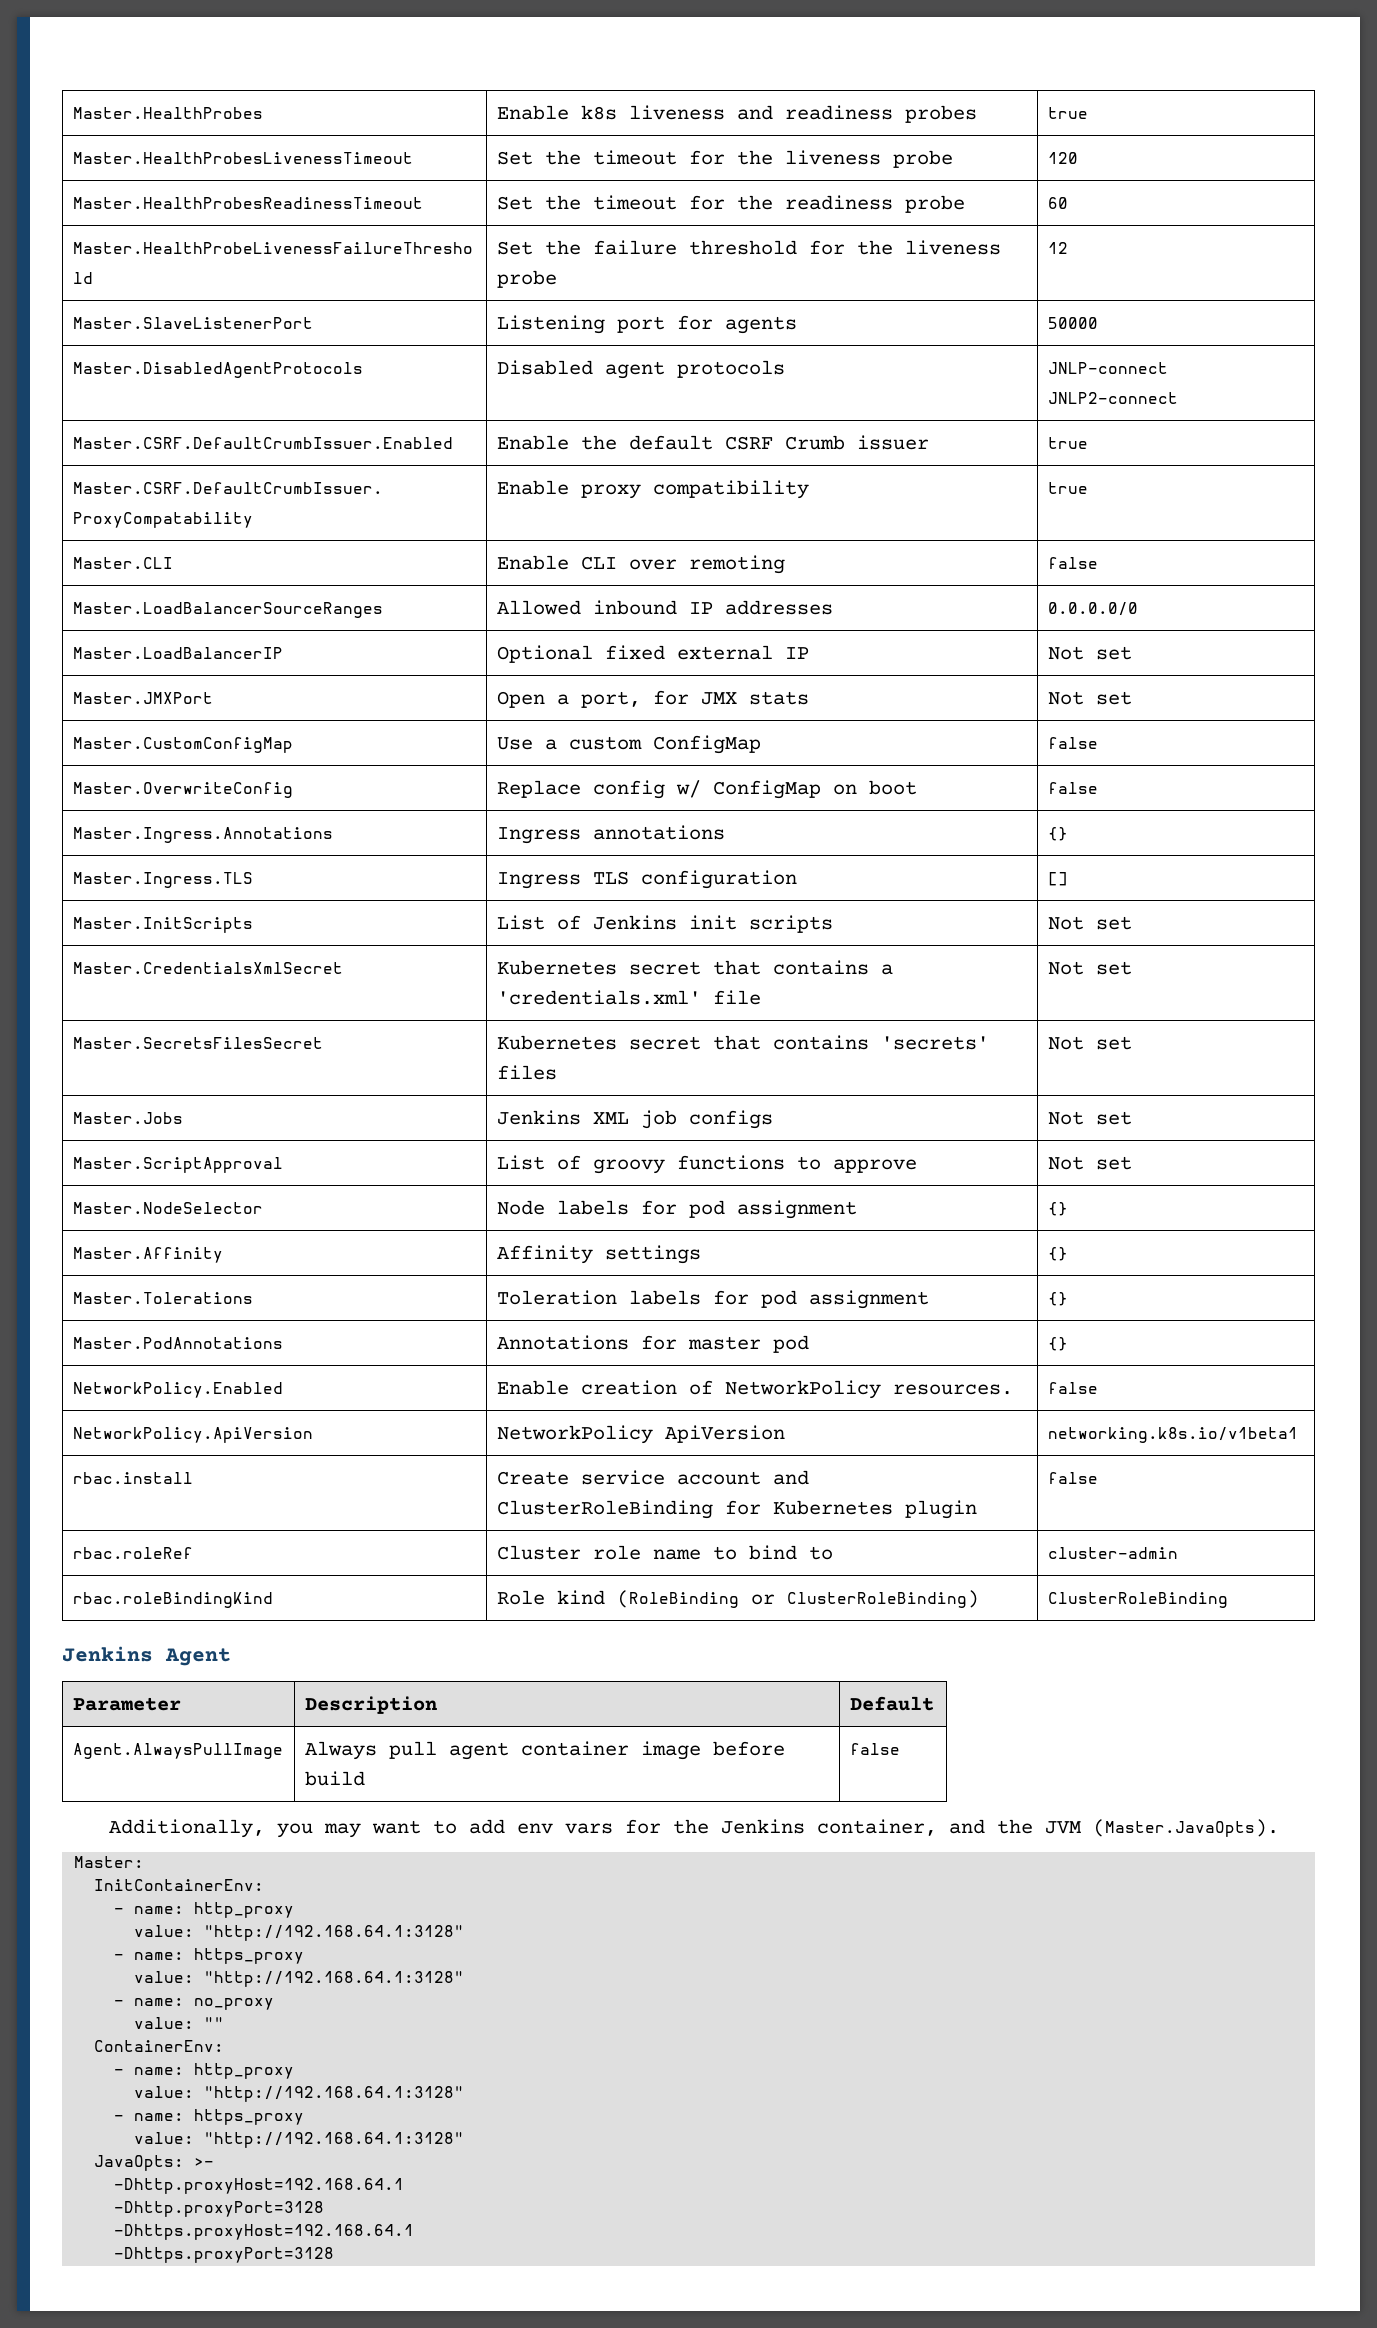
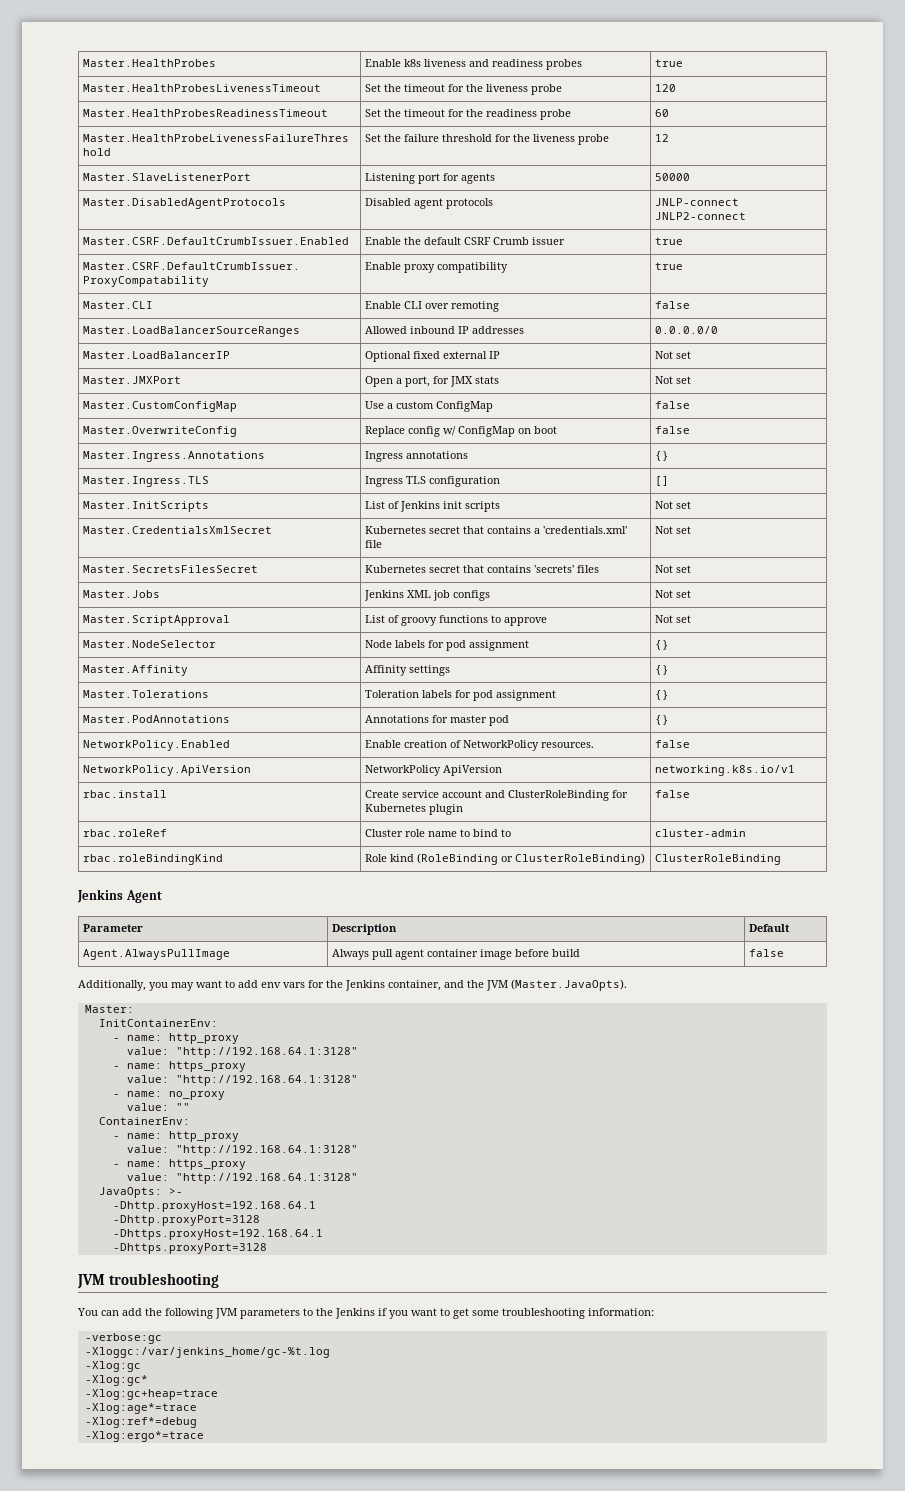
[1047,1427,1298,1443] networking.k8s.io/v1beta1 -> [655,765,796,776] networking.k8s.io/v1
(335, 2255) none -> [77,1273,219,1289] [77,1308,654,1319] [84,1333,162,1344] [84,1347,330,1358] [84,1361,141,1372] [84,1375,148,1386] [84,1389,218,1400] [84,1403,197,1414] [84,1417,197,1428] [84,1431,204,1442] // JVM troubleshooting // You can add the following JVM parameters to the Jenkins if you want to get some troubleshooting information: // -verbose:gc // -Xloggc:/var/jenkins_home/gc-%t.log // -Xlog:gc // -Xlog:gc* // -Xlog:gc+heap=trace // -Xlog:age*=trace // -Xlog:ref*=debug // -Xlog:ergo*=trace

